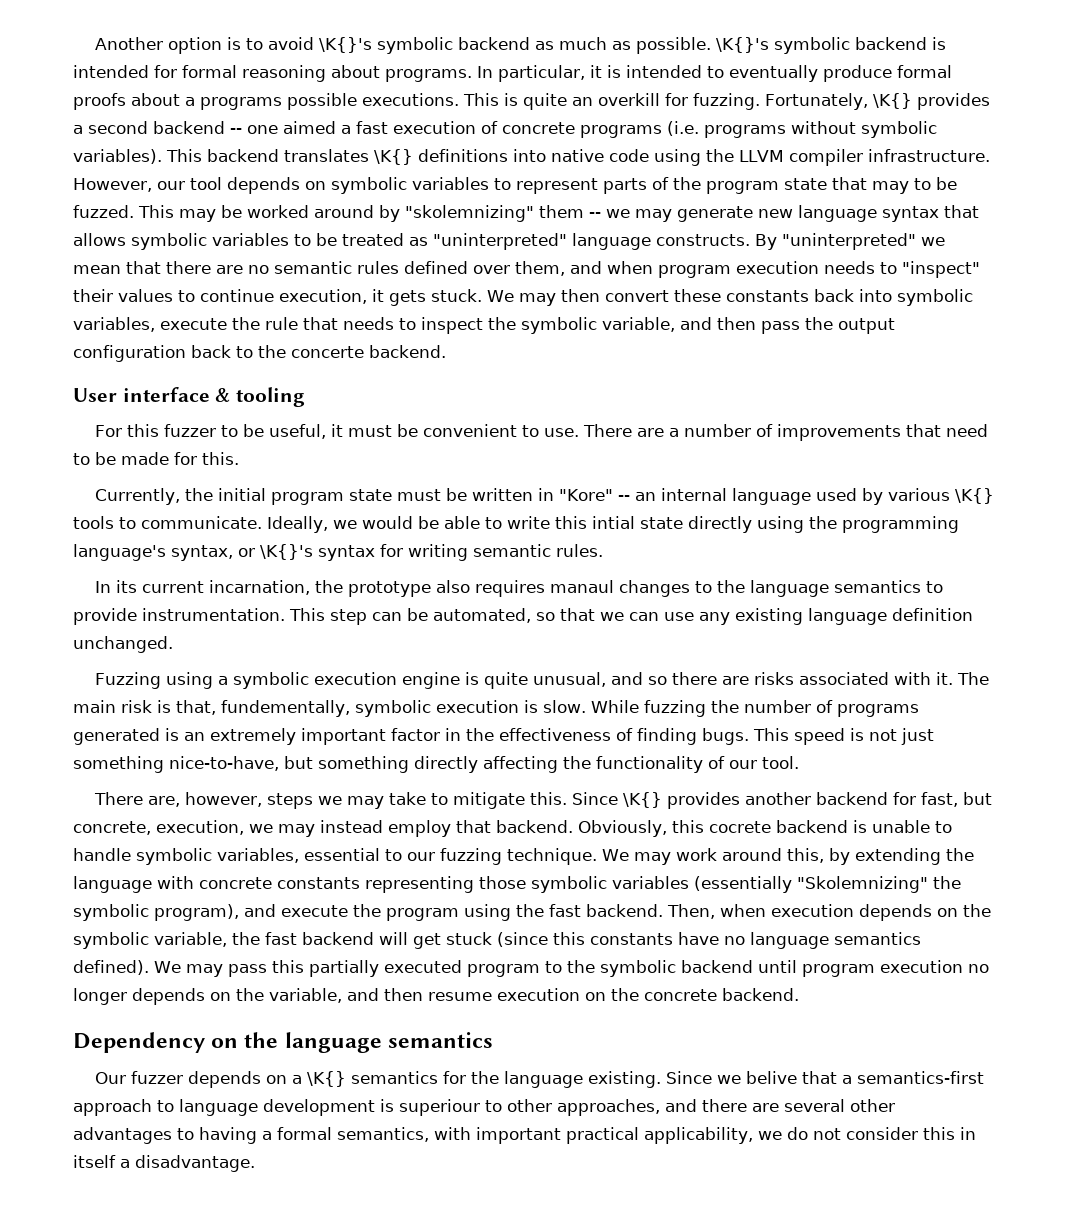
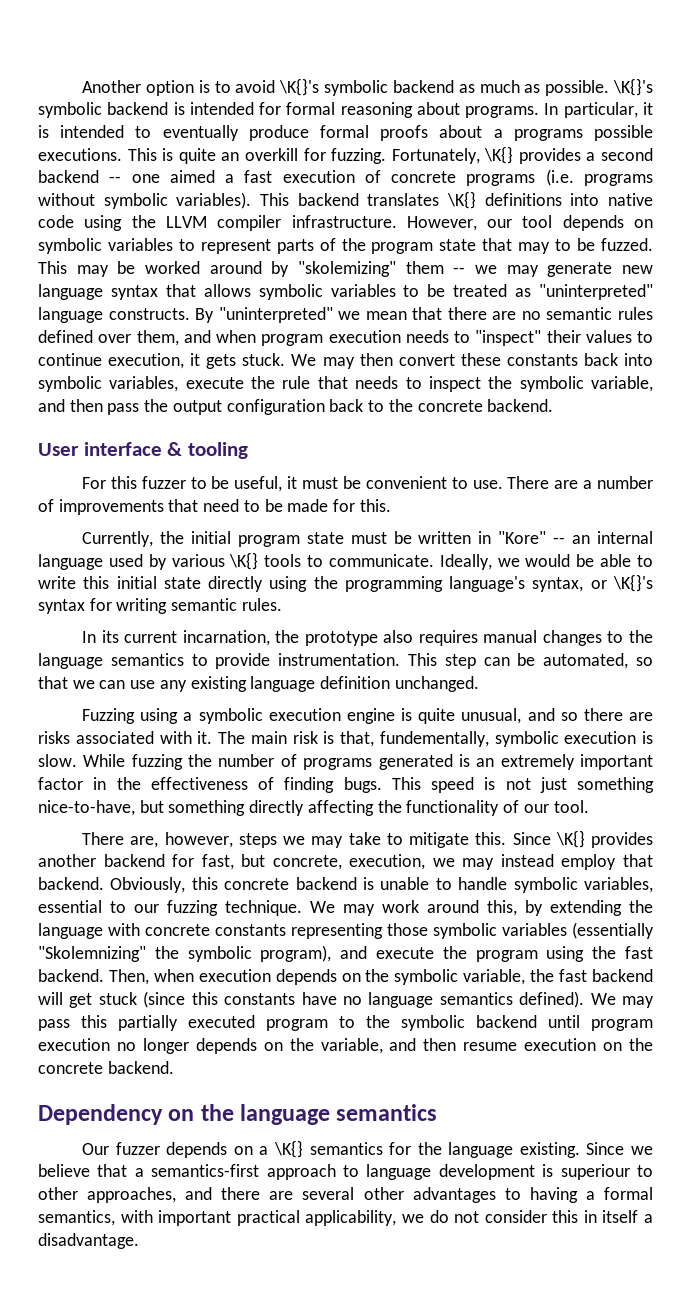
[405,205,534,222] "skolemnizing" -> [297,261,396,277] "skolemizing"
[291,346,364,358] concerte -> [417,400,483,412] concrete
[592,516,635,529] intial -> [116,576,157,589] initial
[550,580,615,593] manaul -> [483,630,538,643] manual
[709,821,771,833] cocrete -> [224,878,290,890] concrete
[746,1071,798,1084] belive -> [38,1164,90,1177] believe

